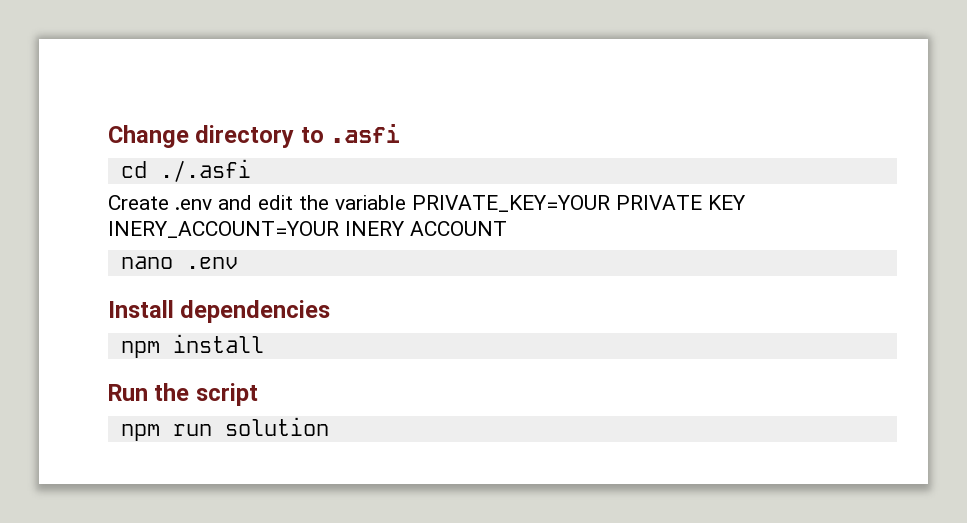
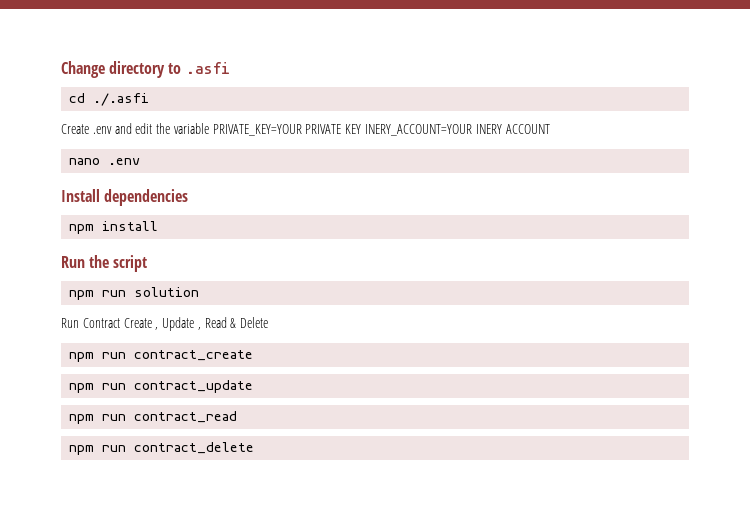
(329, 426) none -> [61,317,269,331] [69,350,254,362] [69,380,254,393] [69,411,238,424] [69,442,255,455] // Run Contract Create , Update , Read & Delete // npm run contract_create // npm run contract_update // npm run contract_read // npm run contract_delete

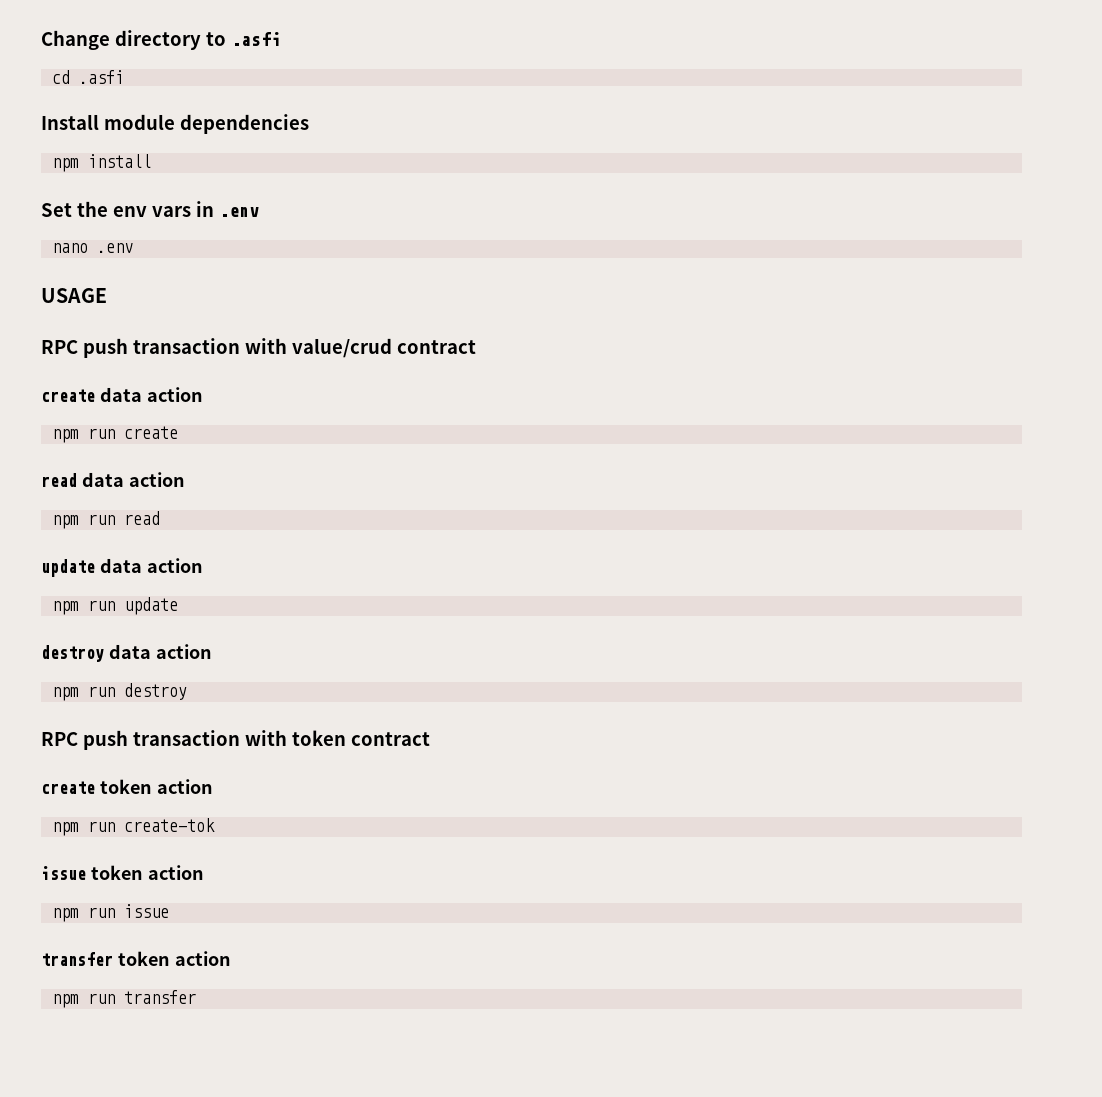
[93,93,150,106] [61,123,550,136] [69,158,141,165] ./.asfi // Create .env and edit the variable PRIVATE_KEY=YOUR PRIVATE KEY INERY_ACCOUNT=YOUR INERY ACCOUNT // nano .env -> [78,70,124,84] .asfi
(100, 195) none -> [103,114,175,130] module
[61,255,148,272] [69,287,200,300] [61,317,269,331] [69,350,254,362] [69,380,254,393] [69,411,238,424] [69,442,255,455] Run the script // npm run solution // Run Contract Create , Update , Read & Delete // npm run contract_create // npm run contract_update // npm run contract_read // npm run contract_delete -> [41,201,259,217] [51,243,133,253] [41,288,107,303] [41,338,476,358] [41,387,203,402] [51,426,178,443] [41,472,185,487] [51,511,160,529] [41,558,203,577] [51,597,178,615] [41,644,212,662] [51,683,187,701] [41,730,430,750] [41,779,213,794] [51,818,215,836] [41,865,204,880] [51,904,169,922] [41,951,231,966] [51,990,196,1008] Set the env vars in .env // nano .env // USAGE // RPC push transaction with value/crud contract // create data action // npm run create // read data action // npm run read // update data action // npm run update // destroy data action // npm run destroy // RPC push transaction with token contract // create token action // npm run create-tok // issue token action // npm run issue // transfer token action // npm run transfer

